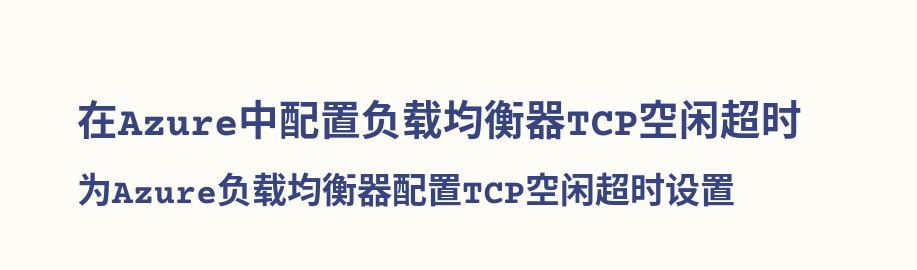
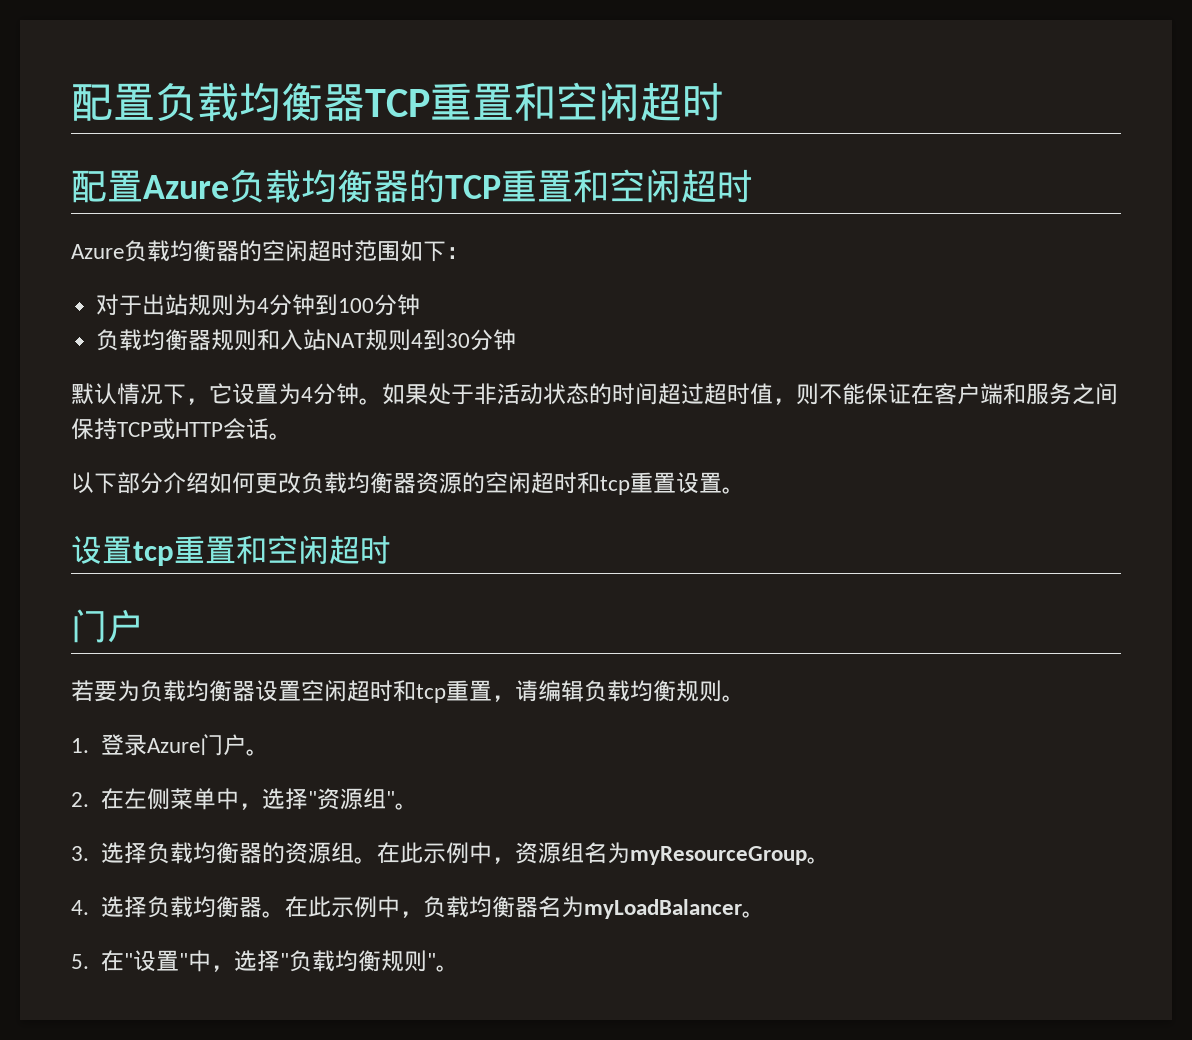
[77,99,279,140] 在Azure中 -> (71, 102) none
[638,99,802,140] [77,172,735,207] 空闲超时 // 为Azure负载均衡器配置TCP空闲超时设置 -> [430,82,724,122] [71,169,753,203] [71,240,469,262] [96,294,421,316] [96,329,517,351] [71,383,1118,405] [71,418,292,440] [71,472,745,495] [71,535,391,566] [71,609,143,643] [71,680,745,703] [71,734,269,756] [71,788,418,810] [71,842,830,865] [71,896,765,919] [71,950,459,972] 重置和空闲超时 // 配置Azure负载均衡器的TCP重置和空闲超时 // Azure负载均衡器的空闲超时范围如下： // 对于出站规则为4分钟到100分钟 // 负载均衡器规则和入站NAT规则4到30分钟 // 默认情况下，它设置为4分钟。如果处于非活动状态的时间超过超时值，则不能保证在客户端和服务之间保持TCP或HTTP会话。 // 以下部分介绍如何更改负载均衡器资源的空闲超时和tcp重置设置。 // 设置tcp重置和空闲超时 // 门户 // 若要为负载均衡器设置空闲超时和tcp重置，请编辑负载均衡规则。 // 1.登录Azure门户。 // 2.在左侧菜单中，选择"资源组"。 // 3.选择负载均衡器的资源组。在此示例中，资源组名为myResourceGroup。 // 4.选择负载均衡器。在此示例中，负载均衡器名为myLoadBalancer。 // 5.在"设置"中，选择"负载均衡规则"。

